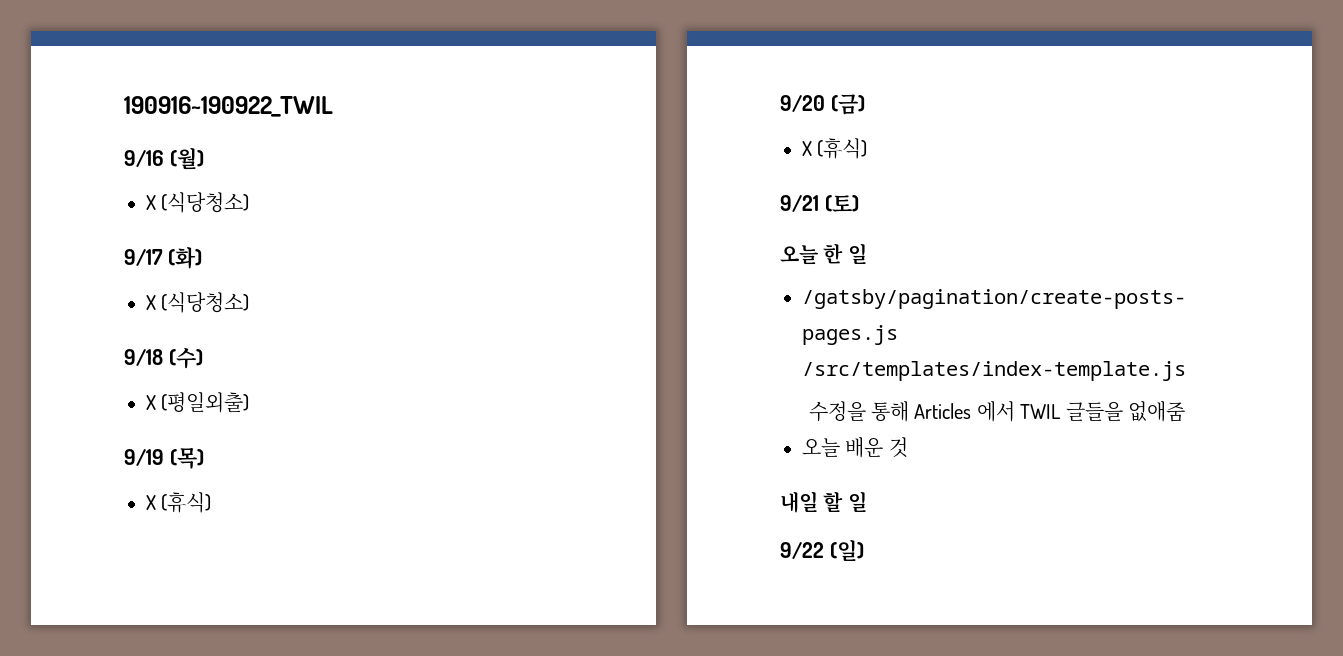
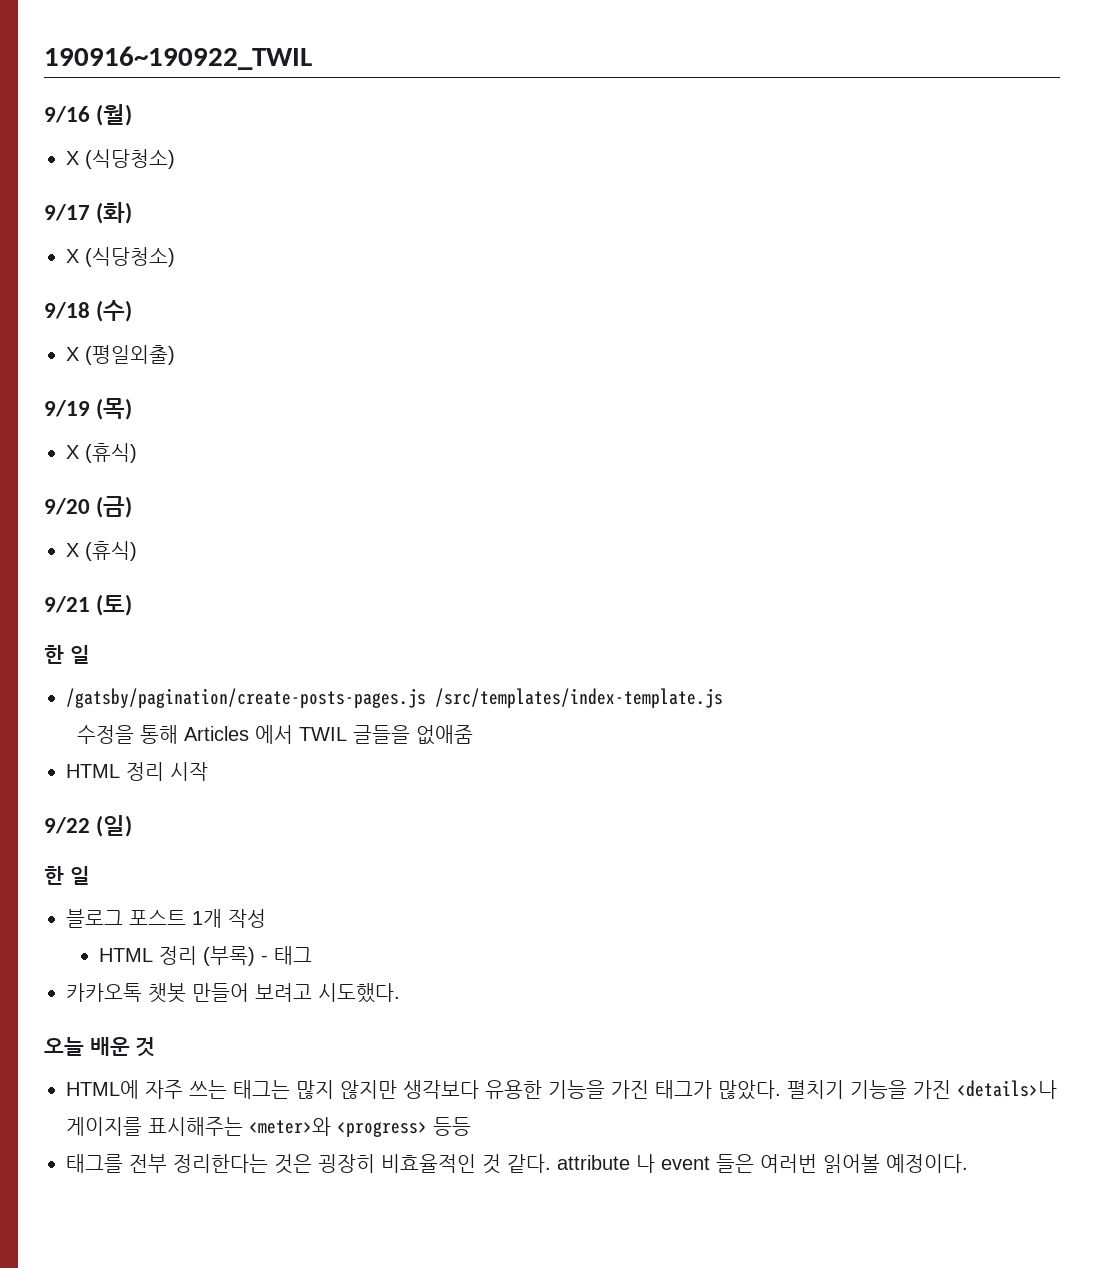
[780,245,818,265] 오늘 -> (133, 605) none
[802,437,908,458] [780,491,867,513] [780,540,864,561] 오늘 배운 것 // 내일 할 일 // 9/22 (일) -> [66,762,208,781] [44,815,133,837] [44,866,90,885] [66,909,266,928] [99,946,313,966] [66,983,400,1003] [44,1037,156,1057] [66,1080,1057,1100] [66,1117,471,1137] [66,1154,968,1174] HTML 정리 시작 // 9/22 (일) // 한 일 // 블로그 포스트 1개 작성 // HTML 정리 (부록) - 태그 // 카카오톡 챗봇 만들어 보려고 시도했다. // 오늘 배운 것 // HTML에 자주 쓰는 태그는 많지 않지만 생각보다 유용한 기능을 가진 태그가 많았다. 펼치기 기능을 가진 <details>나 게이지를 표시해주는 <meter>와 <progress> 등등 // 태그를 전부 정리한다는 것은 굉장히 비효율적인 것 같다. attribute 나 event 들은 여러번 읽어볼 예정이다.

